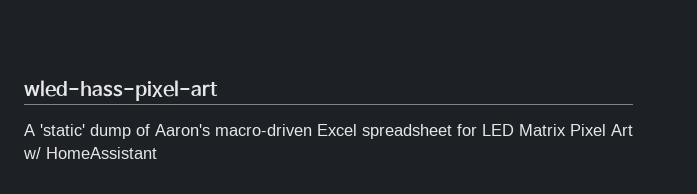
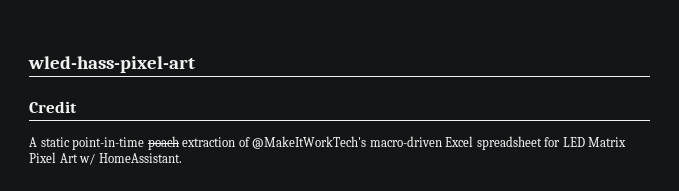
(218, 90) none -> [29,101,77,113] // Credit
[40,124,210,139] 'static' dump of Aaron's -> [40,136,367,150] static point-in-time poach extraction of @MakeItWorkTech's
[46,147,157,159] HomeAssistant -> [98,153,182,163] HomeAssistant.

